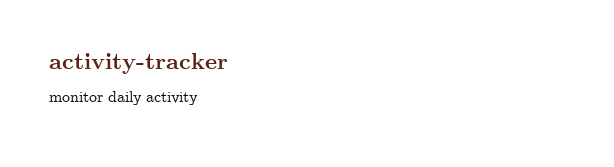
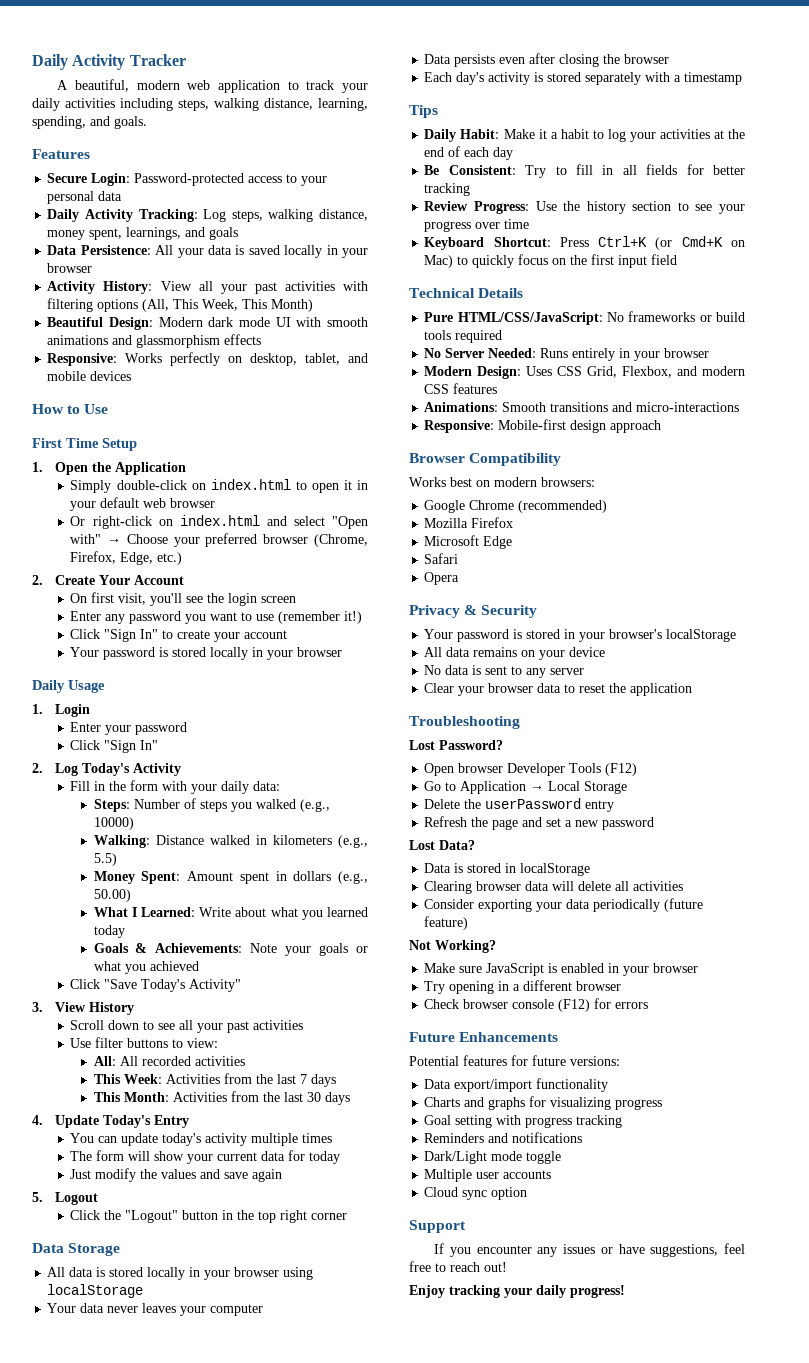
[49,53,228,74] [49,91,198,105] activity-tracker // monitor daily activity -> [32,54,186,70] [57,79,369,93] [32,98,368,111] [32,116,147,129] [32,149,90,159] [47,173,328,186] [47,191,123,204] [47,209,368,222] [47,227,239,240] [47,245,368,258] [47,263,93,273] [47,281,368,294] [47,298,314,312] [47,317,368,330] [47,334,262,348] [47,352,368,366] [47,371,132,381] [32,404,109,414] [32,438,137,451] [32,462,187,475] [70,479,368,493] [70,497,216,511] [70,515,369,529] [70,533,368,547] [70,551,183,565] [32,575,185,585] [70,592,297,606] [70,611,363,624] [70,629,288,642] [70,647,343,660] [32,680,105,693] [32,704,91,717] [70,722,188,735] [70,740,159,753] [32,763,182,776] [70,780,281,794] [93,798,330,812] [93,817,134,830] [93,835,368,848] [93,853,117,866] [93,871,369,884] [93,889,131,902] [93,907,368,920] [93,925,125,938] [93,943,368,956] [93,961,199,974] [70,979,242,992] [32,1002,135,1015] [70,1020,304,1033] [70,1037,219,1048] [93,1056,245,1066] [93,1073,336,1087] [93,1091,350,1105] [32,1115,190,1128] [70,1133,333,1146] [70,1150,341,1164] [70,1168,283,1182] [32,1192,99,1205] [70,1210,348,1223] [32,1243,121,1256] [47,1267,314,1280] [47,1284,144,1298] [47,1303,264,1316] [424,53,670,67] [424,72,743,85] [409,105,438,118] [424,129,746,142] [424,146,514,160] [424,164,745,178] [424,183,471,196] [424,201,745,214] [424,219,530,232] [424,236,745,250] [424,254,678,268] [409,288,524,298] [424,311,745,325] [424,330,503,343] [424,348,710,361] [424,366,745,379] [424,383,498,394] [424,402,740,412] [424,419,662,433] [409,453,562,466] [409,477,595,487] [424,500,608,513] [424,517,514,528] [424,535,513,549] [424,553,459,564] [424,572,460,585] [409,605,538,618] [424,629,737,642] [424,647,606,660] [424,665,585,678] [424,683,693,696] [409,716,520,729] [409,740,503,750] [424,763,638,776] [424,781,628,794] [424,798,615,812] [424,816,655,830] [409,840,475,850] [424,863,591,876] [424,881,684,894] [424,898,704,912] [424,916,469,930] [409,940,496,953] [424,963,699,976] [424,980,622,994] [424,998,649,1012] [409,1032,559,1042] [409,1055,620,1066] [424,1078,609,1092] [424,1096,663,1110] [424,1115,623,1128] [424,1132,583,1143] [424,1151,562,1164] [424,1169,552,1182] [424,1187,528,1200] [409,1220,466,1233] [434,1243,745,1257] [409,1261,507,1272] [409,1285,625,1298] Daily Activity Tracker // A beautiful, modern web application to track your daily activities including steps, walking distance, learning, spending, and goals. // Features // Secure Login: Password-protected access to your personal data // Daily Activity Tracking: Log steps, walking distance, money spent, learnings, and goals // Data Persistence: All your data is saved locally in your browser // Activity History: View all your past activities with filtering options (All, This Week, This Month) // Beautiful Design: Modern dark mode UI with smooth animations and glassmorphism effects // Responsive: Works perfectly on desktop, tablet, and mobile devices // How to Use // First Time Setup // 1. Open the Application // Simply double-click on index.html to open it in your default web browser // Or right-click on index.html and select "Open with" → Choose your preferred browser (Chrome, Firefox, Edge, etc.) // 2. Create Your Account // On first visit, you'll see the login screen // Enter any password you want to use (remember it!) // Click "Sign In" to create your account // Your password is stored locally in your browser // Daily Usage // 1. Login // Enter your password // Click "Sign In" // 2. Log Today's Activity // Fill in the form with your daily data: // Steps: Number of steps you walked (e.g., 10000) // Walking: Distance walked in kilometers (e.g., 5.5) // Money Spent: Amount spent in dollars (e.g., 50.00) // What I Learned: Write about what you learned today // Goals & Achievements: Note your goals or what you achieved // Click "Save Today's Activity" // 3. View History // Scroll down to see all your past activities // Use filter buttons to view: // All: All recorded activities // This Week: Activities from the last 7 days // This Month: Activities from the last 30 days // 4. Update Today's Entry // You can update today's activity multiple times // The form will show your current data for today // Just modify the values and save again // 5. Logout // Click the "Logout" button in the top right corner // Data Storage // All data is stored locally in your browser using localStorage // Your data never leaves your computer // Data persists even after closing the browser // Each day's activity is stored separately with a timestamp // Tips // Daily Habit: Make it a habit to log your activities at the end of each day // Be Consistent: Try to fill in all fields for better tracking // Review Progress: Use the history section to see your progress over time // Keyboard Shortcut: Press Ctrl+K (or Cmd+K on Mac) to quickly focus on the first input field // Technical Details // Pure HTML/CSS/JavaScript: No frameworks or build tools required // No Server Needed: Runs entirely in your browser // Modern Design: Uses CSS Grid, Flexbox, and modern CSS features // Animations: Smooth transitions and micro-interactions // Responsive: Mobile-first design approach // Browser Compatibility // Works best on modern browsers: // Google Chrome (recommended) // Mozilla Firefox // Microsoft Edge // Safari // Opera // Privacy & Security // Your password is stored in your browser's localStorage // All data remains on your device // No data is sent to any server // Clear your browser data to reset the application // Troubleshooting // Lost Password? // Open browser Developer Tools (F12) // Go to Application → Local Storage // Delete the userPassword entry // Refresh the page and set a new password // Lost Data? // Data is stored in localStorage // Clearing browser data will delete all activities // Consider exporting your data periodically (future feature) // Not Working? // Make sure JavaScript is enabled in your browser // Try opening in a different browser // Check browser console (F12) for errors // Future Enhancements // Potential features for future versions: // Data export/import functionality // Charts and graphs for visualizing progress // Goal setting with progress tracking // Reminders and notifications // Dark/Light mode toggle // Multiple user accounts // Cloud sync option // Support // If you encounter any issues or have suggestions, feel free to reach out! // Enjoy tracking your daily progress!

